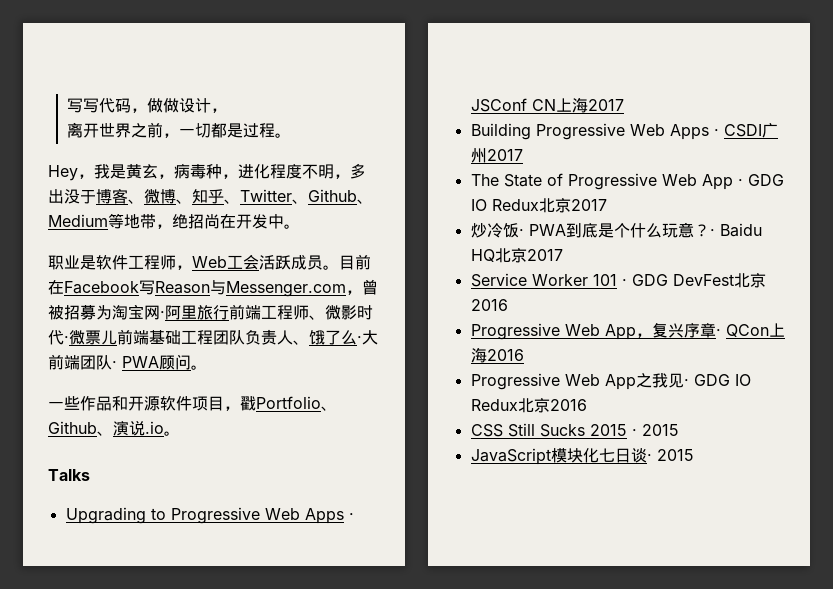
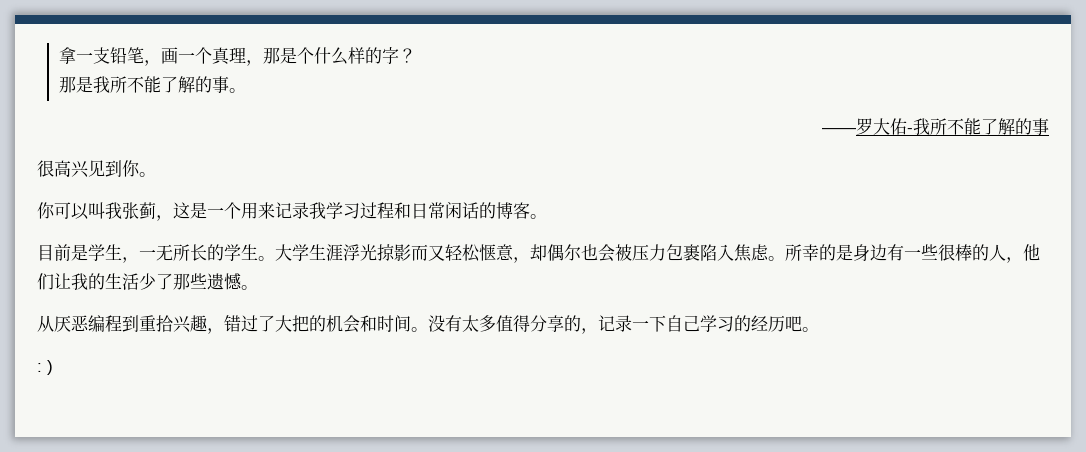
[66,98,227,113] [66,122,291,138] [48,163,366,181] [48,188,373,204] [48,213,300,229] [48,254,371,270] [48,279,378,297] [48,304,373,320] [48,329,378,345] [48,354,207,370] [48,395,337,411] [48,420,180,436] [48,469,90,481] [65,507,354,524] [470,98,624,113] [470,123,778,140] [470,148,523,163] [470,173,784,190] [470,198,607,213] [470,222,762,238] [470,248,563,263] [470,273,766,288] [470,299,508,311] [470,323,785,340] [470,348,524,363] [470,373,751,390] [470,398,587,413] [470,423,679,437] [470,448,694,465] 写写代码，做做设计， // 离开世界之前，一切都是过程。 // Hey，我是黄玄，病毒种，进化程度不明，多出没于博客、微博、知乎、Twitter、Github、Medium等地带，绝招尚在开发中。 // 职业是软件工程师，Web工会活跃成员。目前在Facebook写Reason与Messenger.com，曾被招募为淘宝网·阿里旅行前端工程师、微影时代·微票儿前端基础工程团队负责人、饿了么·大前端团队· PWA顾问。 // 一些作品和开源软件项目，戳Portfolio、Github、演说.io。 // Talks // Upgrading to Progressive Web Apps · JSConf CN上海2017 // Building Progressive Web Apps · CSDI广州2017 // The State of Progressive Web App · GDG IO Redux北京2017 // 炒冷饭· PWA到底是个什么玩意？· Baidu HQ北京2017 // Service Worker 101 · GDG DevFest北京2016 // Progressive Web App，复兴序章· QCon上海2016 // Progressive Web App之我见· GDG IO Redux北京2016 // CSS Still Sucks 2015 · 2015 // JavaScript模块化七日谈· 2015 -> [58,47,416,66] [58,76,246,93] [822,118,1049,135] [37,160,156,178] [37,201,547,221] [37,244,1040,263] [37,273,258,290] [37,315,819,334] [37,360,53,375] 拿一支铅笔，画一个真理，那是个什么样的字？ // 那是我所不能了解的事。 // ——罗大佑-我所不能了解的事 // 很高兴见到你。 // 你可以叫我张蓟，这是一个用来记录我学习过程和日常闲话的博客。 // 目前是学生，一无所长的学生。大学生涯浮光掠影而又轻松惬意，却偶尔也会被压力包裹陷入焦虑。所幸的是身边有一些很棒的人，他们让我的生活少了那些遗憾。 // 从厌恶编程到重拾兴趣，错过了大把的机会和时间。没有太多值得分享的，记录一下自己学习的经历吧。 // : )

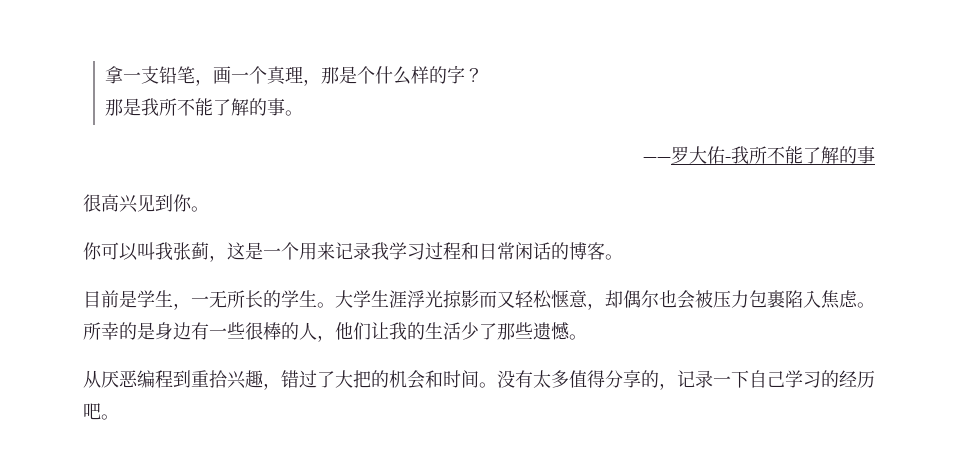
[37,360,53,375] // : ) -> (119, 417) none

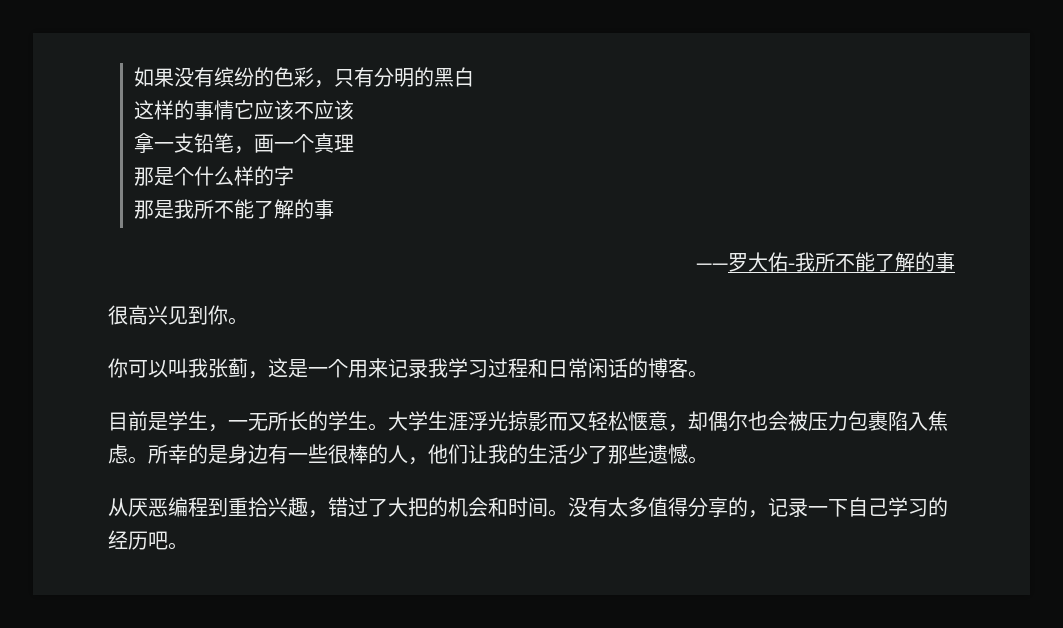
(105, 75) none -> [133,67,474,88] [133,100,354,120] 如果没有缤纷的色彩，只有分明的黑白 // 这样的事情它应该不应该 //
[303,79,322,86] ， -> (354, 143) //
[465,68,484,82] ？ -> (294, 176) none
[285,110,304,116] 。 -> (334, 209) none

